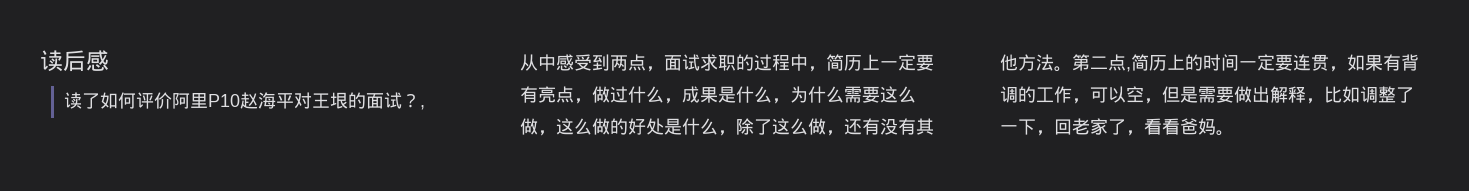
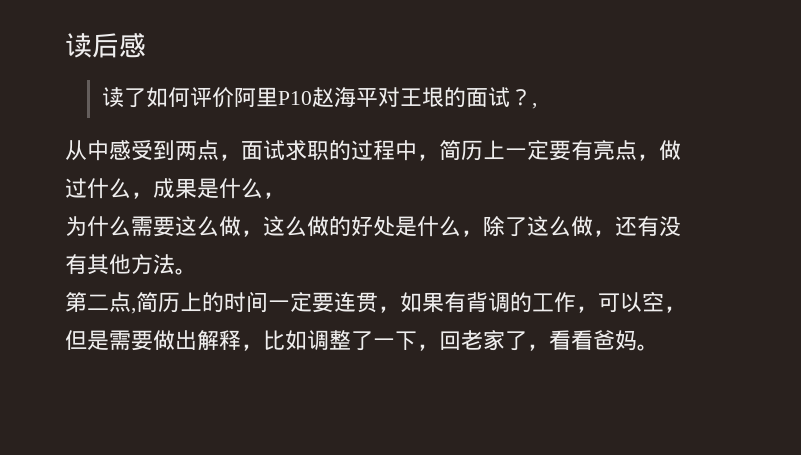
(790, 101) none -> (285, 195) //
(1072, 69) none -> (197, 271) //

